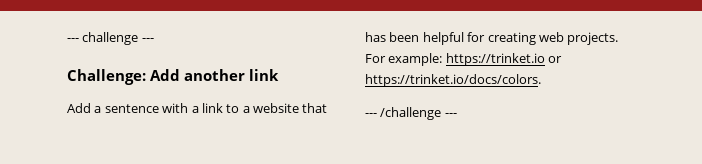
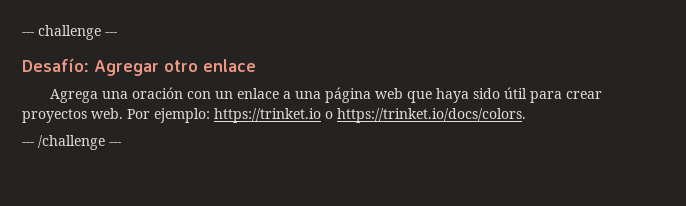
[67,69,279,85] [67,103,328,113] [365,32,619,45] [365,53,563,66] Challenge: Add another link // Add a sentence with a link to a website that has been helpful for creating web projects. For example: https://trinket.io or -> [22,58,256,76] [50,87,603,103] [22,108,333,123] Desafío: Agregar otro enlace // Agrega una oración con un enlace a una página web que haya sido útil para crear proyectos web. Por ejemplo: https://trinket.io o

